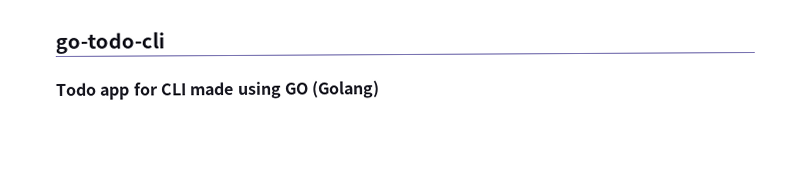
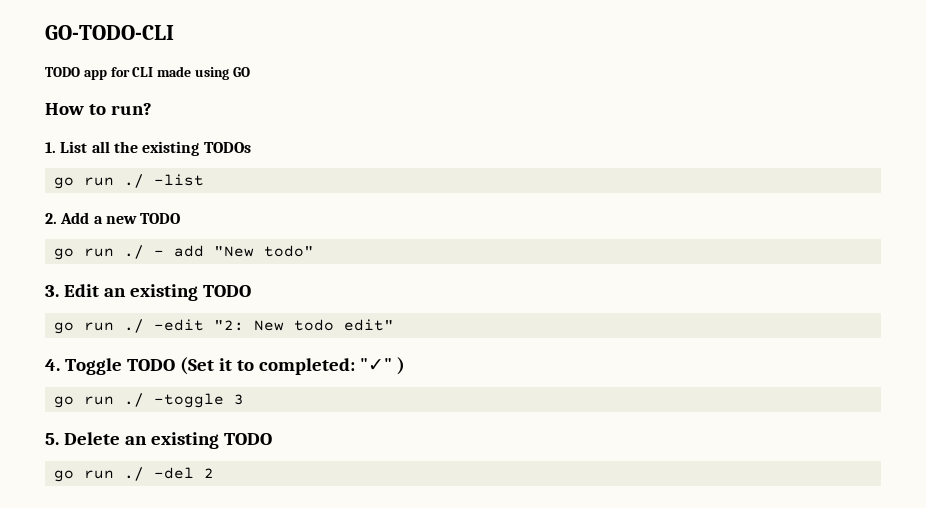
[55,31,165,55] [55,82,97,97] go-todo-cli // Todo -> [45,25,174,40] [45,67,80,77] GO-TODO-CLI // TODO
[311,80,381,99] (Golang) -> [45,103,152,115] [45,141,251,156] [53,174,204,189] [45,212,181,224] [53,245,314,260] [45,284,251,301] [53,319,394,334] [45,357,405,375] [53,393,244,408] [45,432,272,449] [53,467,214,482] // How to run? // 1. List all the existing TODOs // go run ./ -list // 2. Add a new TODO // go run ./ - add "New todo" // 3. Edit an existing TODO // go run ./ -edit "2: New todo edit" // 4. Toggle TODO (Set it to completed: "✓" ) // go run ./ -toggle 3 // 5. Delete an existing TODO // go run ./ -del 2

